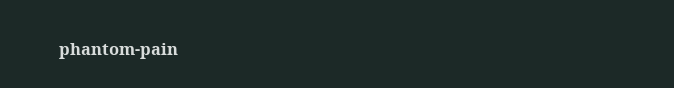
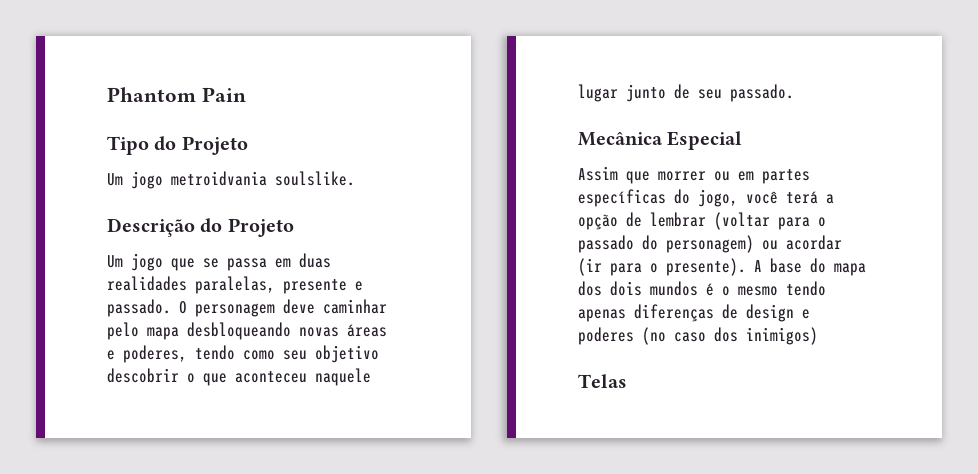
[59,43,178,59] phantom-pain -> [107,87,246,102] [107,136,248,155] [107,171,355,189] [107,218,294,237] [107,253,331,271] [107,276,363,294] [107,299,387,317] [107,322,387,340] [107,345,379,363] [107,368,371,386] [578,84,794,102] [578,131,743,150] [578,166,810,184] [578,189,834,207] [578,212,826,230] [578,235,842,253] [578,258,866,276] [578,281,826,296] [578,304,810,322] [578,327,818,345] [578,374,627,388] Phantom Pain // Tipo do Projeto // Um jogo metroidvania soulslike. // Descrição do Projeto // Um jogo que se passa em duas realidades paralelas, presente e passado. O personagem deve caminhar pelo mapa desbloqueando novas áreas e poderes, tendo como seu objetivo descobrir o que aconteceu naquele lugar junto de seu passado. // Mecânica Especial // Assim que morrer ou em partes específicas do jogo, você terá a opção de lembrar (voltar para o passado do personagem) ou acordar (ir para o presente). A base do mapa dos dois mundos é o mesmo tendo apenas diferenças de design e poderes (no caso dos inimigos) // Telas

